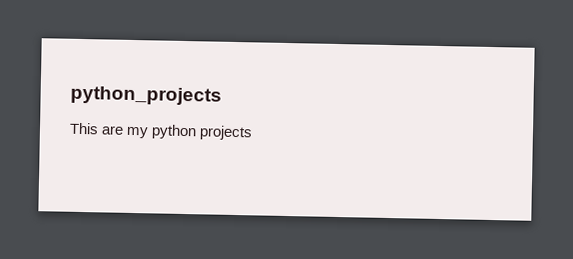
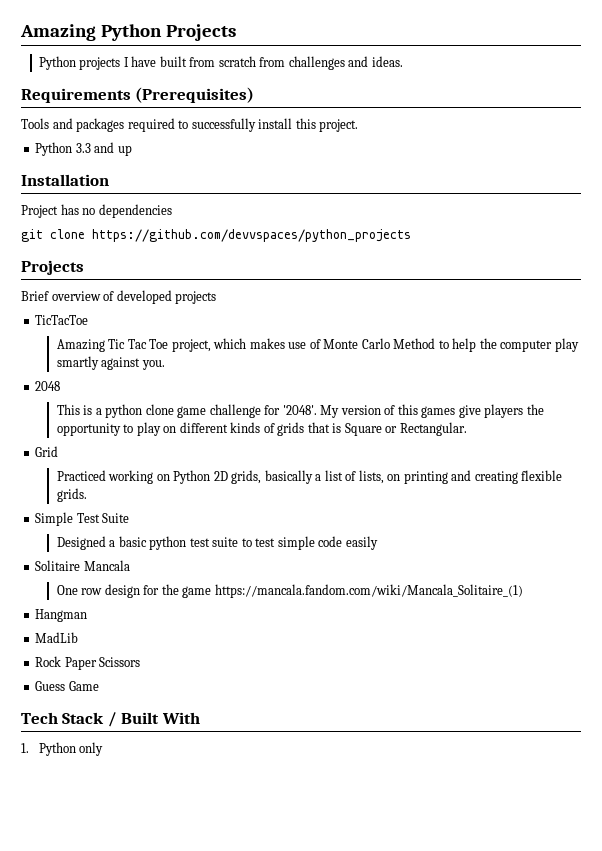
[70,85,222,106] [69,122,254,141] python_projects // This are my python projects -> [20,24,236,41] [38,56,403,70] [21,87,255,103] [21,118,359,132] [35,142,132,156] [21,174,109,186] [21,204,172,218] [21,229,411,242] [21,260,84,275] [21,290,217,304] [35,315,89,325] [56,338,579,352] [56,356,165,370] [35,381,61,391] [56,404,544,418] [56,422,467,436] [35,446,59,457] [56,470,563,484] [56,488,87,502] [35,512,130,526] [56,536,378,550] [35,560,130,571] [56,584,523,598] [35,609,88,622] [35,632,79,643] [35,656,141,670] [35,681,99,691] [21,712,200,727] [21,742,104,756] Amazing Python Projects // Python projects I have built from scratch from challenges and ideas. // Requirements (Prerequisites) // Tools and packages required to successfully install this project. // Python 3.3 and up // Installation // Project has no dependencies // git clone https://github.com/devvspaces/python_projects // Projects // Brief overview of developed projects // TicTacToe // Amazing Tic Tac Toe project, which makes use of Monte Carlo Method to help the computer play smartly against you. // 2048 // This is a python clone game challenge for '2048'. My version of this games give players the opportunity to play on different kinds of grids that is Square or Rectangular. // Grid // Practiced working on Python 2D grids, basically a list of lists, on printing and creating flexible grids. // Simple Test Suite // Designed a basic python test suite to test simple code easily // Solitaire Mancala // One row design for the game https://mancala.fandom.com/wiki/Mancala_Solitaire_(1) // Hangman // MadLib // Rock Paper Scissors // Guess Game // Tech Stack / Built With // 1. Python only

